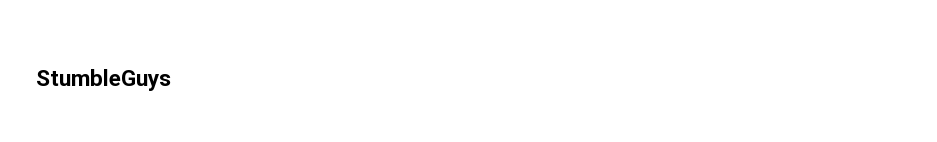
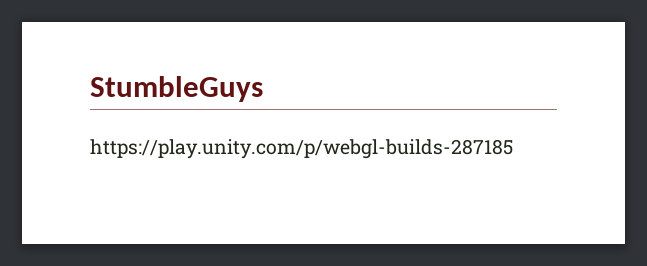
(171, 80) none -> [90,139,513,159] // https://play.unity.com/p/webgl-builds-287185

